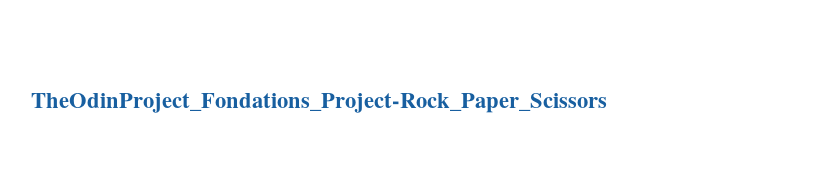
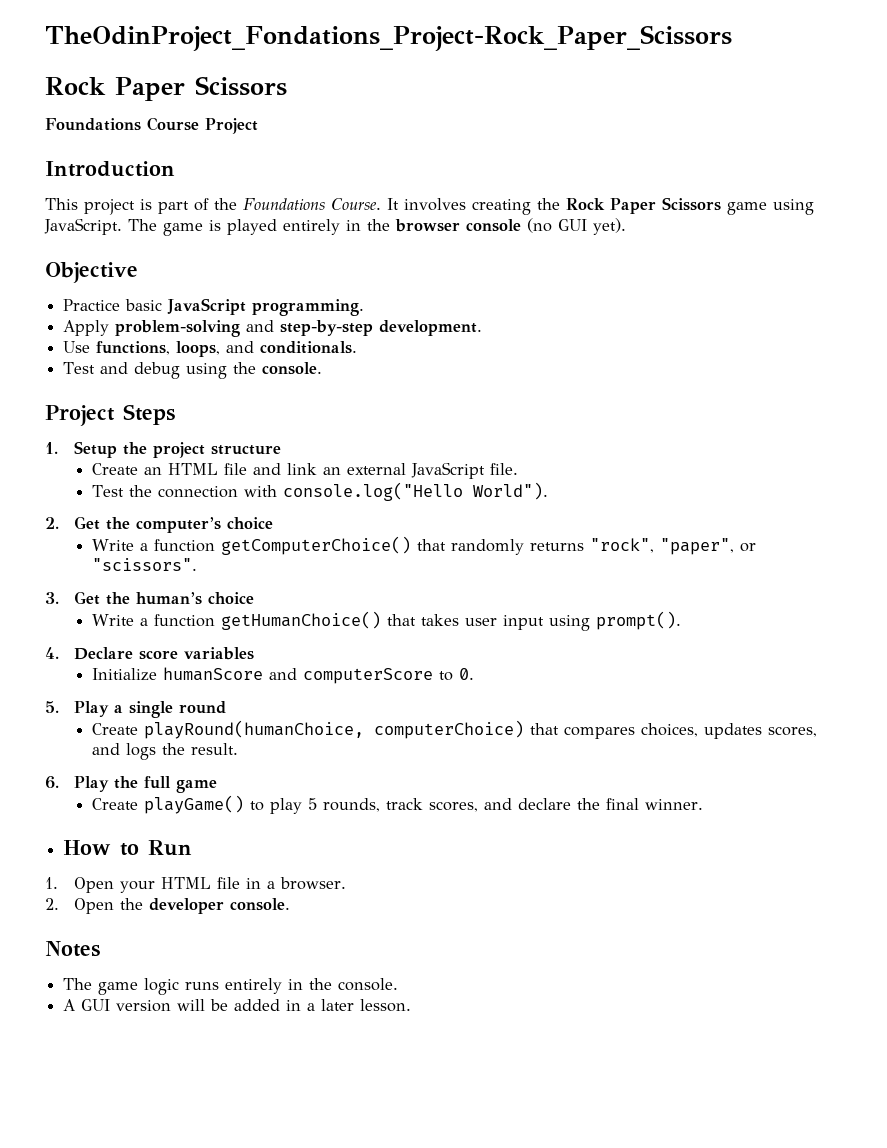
(607, 103) none -> [45,76,287,101] [45,117,258,134] [45,161,175,177] [45,197,814,215] [44,218,626,236] [45,262,138,283] [63,298,365,316] [63,320,483,337] [63,341,358,357] [63,362,323,379] [45,404,175,426] [45,441,281,458] [92,462,519,479] [92,482,549,501] [45,516,273,533] [92,536,757,555] [92,558,198,571] [45,591,254,605] [92,611,682,631] [45,647,254,660] [92,667,475,684] [45,701,226,718] [92,720,818,739] [92,743,239,760] [45,776,217,793] [92,795,704,814] [63,840,193,856] [45,877,346,893] [45,898,290,914] [45,941,100,957] [63,978,399,995] [63,999,412,1012] // Rock Paper Scissors // Foundations Course Project // Introduction // This project is part of the Foundations Course. It involves creating the Rock Paper Scissors game using JavaScript. The game is played entirely in the browser console (no GUI yet). // Objective // Practice basic JavaScript programming. // Apply problem-solving and step-by-step development. // Use functions, loops, and conditionals. // Test and debug using the console. // Project Steps // 1. Setup the project structure // Create an HTML file and link an external JavaScript file. // Test the connection with console.log("Hello World"). // 2. Get the computer’s choice // Write a function getComputerChoice() that randomly returns "rock", "paper", or "scissors". // 3. Get the human’s choice // Write a function getHumanChoice() that takes user input using prompt(). // 4. Declare score variables // Initialize humanScore and computerScore to 0. // 5. Play a single round // Create playRound(humanChoice, computerChoice) that compares choices, updates scores, and logs the result. // 6. Play the full game // Create playGame() to play 5 rounds, track scores, and declare the final winner. // How to Run // 1. Open your HTML file in a browser. // 2. Open the developer console. // Notes // The game logic runs entirely in the console. // A GUI version will be added in a later lesson.

